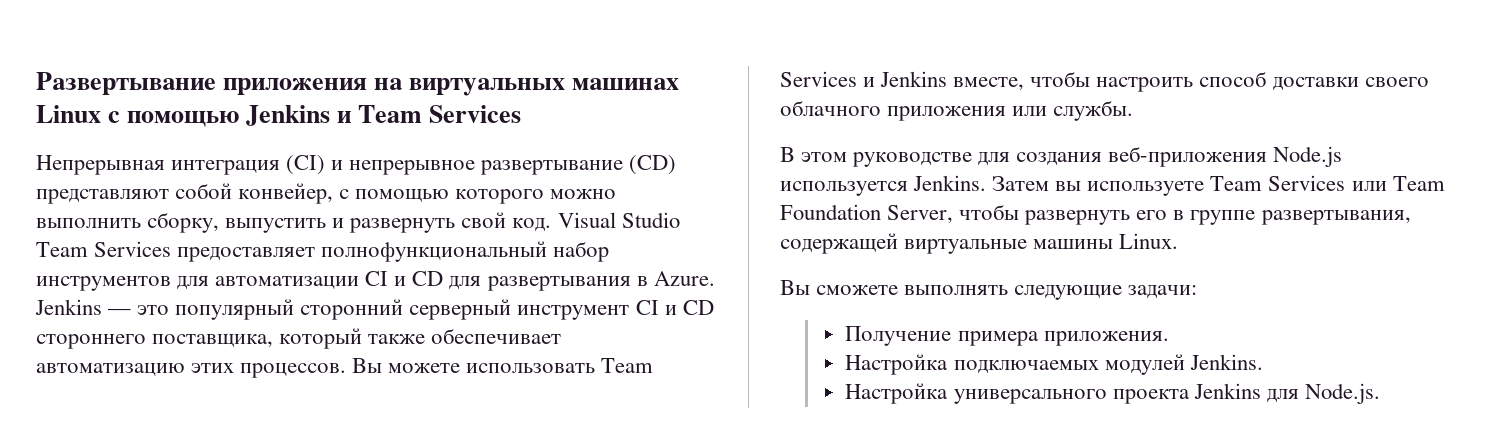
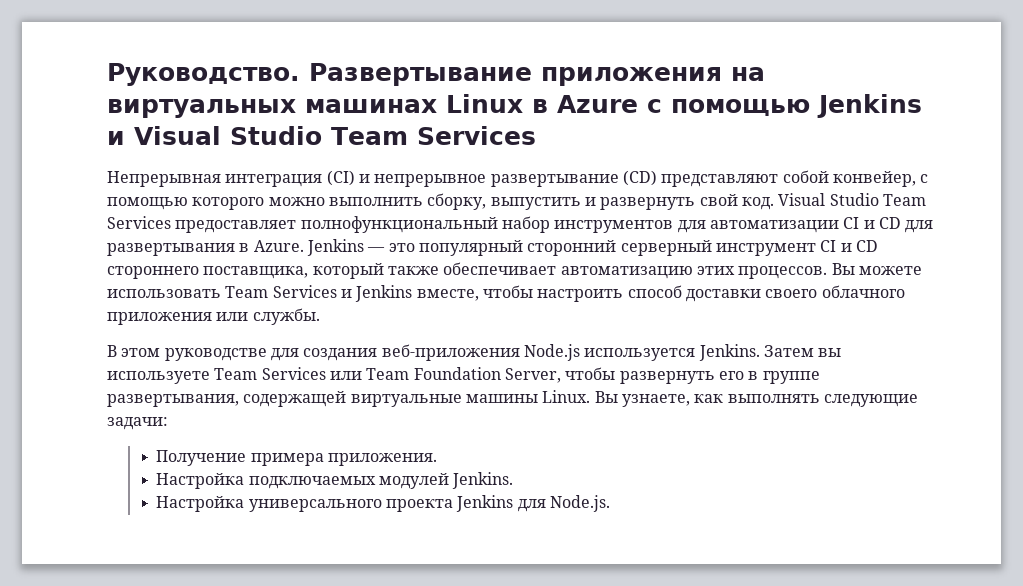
(36, 83) none -> [107,63,300,86] Руководство.
(101, 114) none -> [532,95,638,113] в Azure
(353, 117) none -> [134,126,322,145] Visual Studio
[780,280,899,295] // Вы сможете -> [594,391,724,407] Вы узнаете, как

